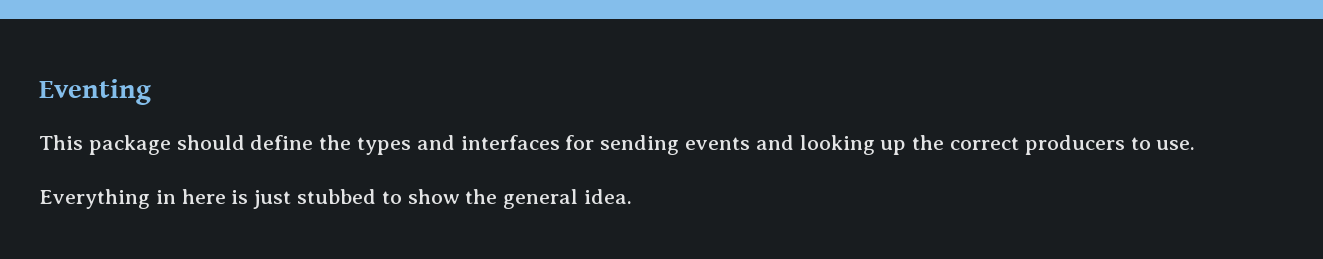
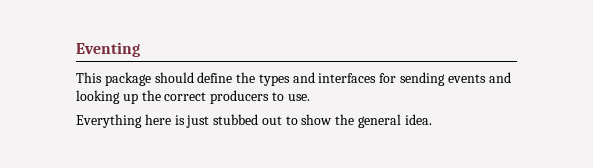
[155,190,176,204] in -> (142, 121) none
(377, 196) none -> [261,116,282,125] out

